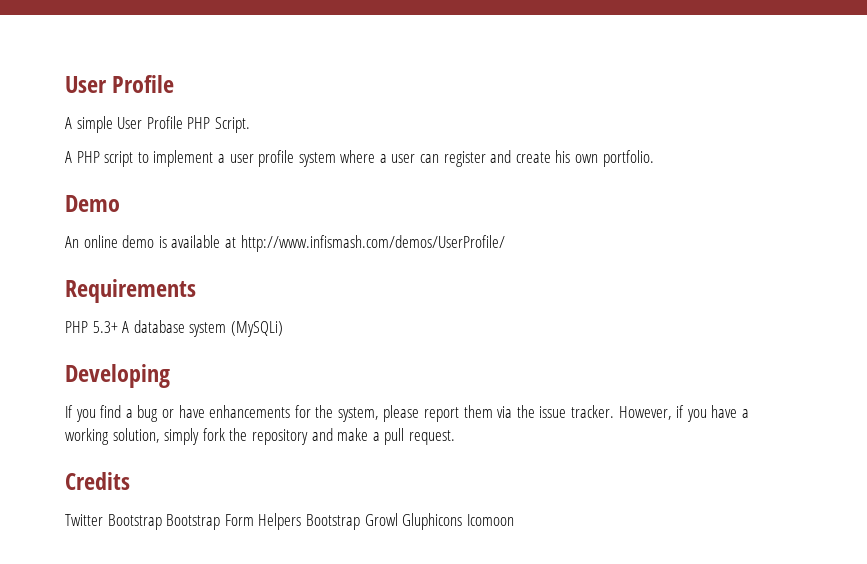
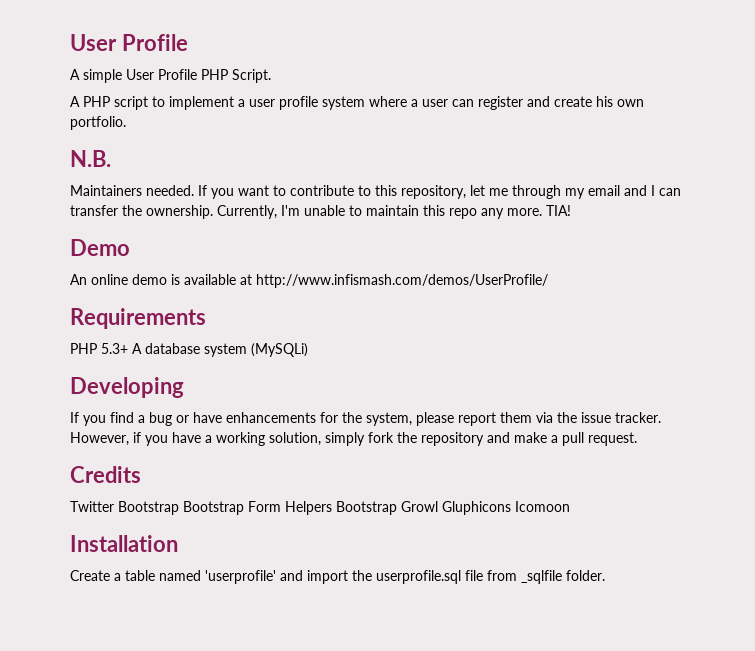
(654, 158) none -> [70,150,111,167] [70,185,681,199] [70,205,571,219] // N.B. // Maintainers needed. If you want to contribute to this repository, let me through my email and I can transfer the ownership. Currently, I'm unable to maintain this repo any more. TIA!
(514, 520) none -> [70,535,178,552] [70,570,605,584] // Installation // Create a table named 'userprofile' and import the userprofile.sql file from _sqlfile folder.

